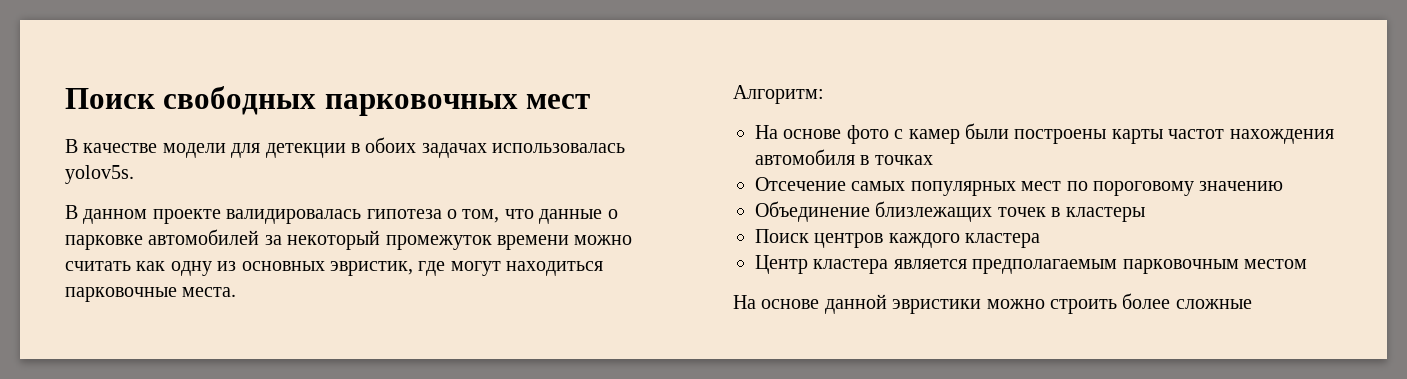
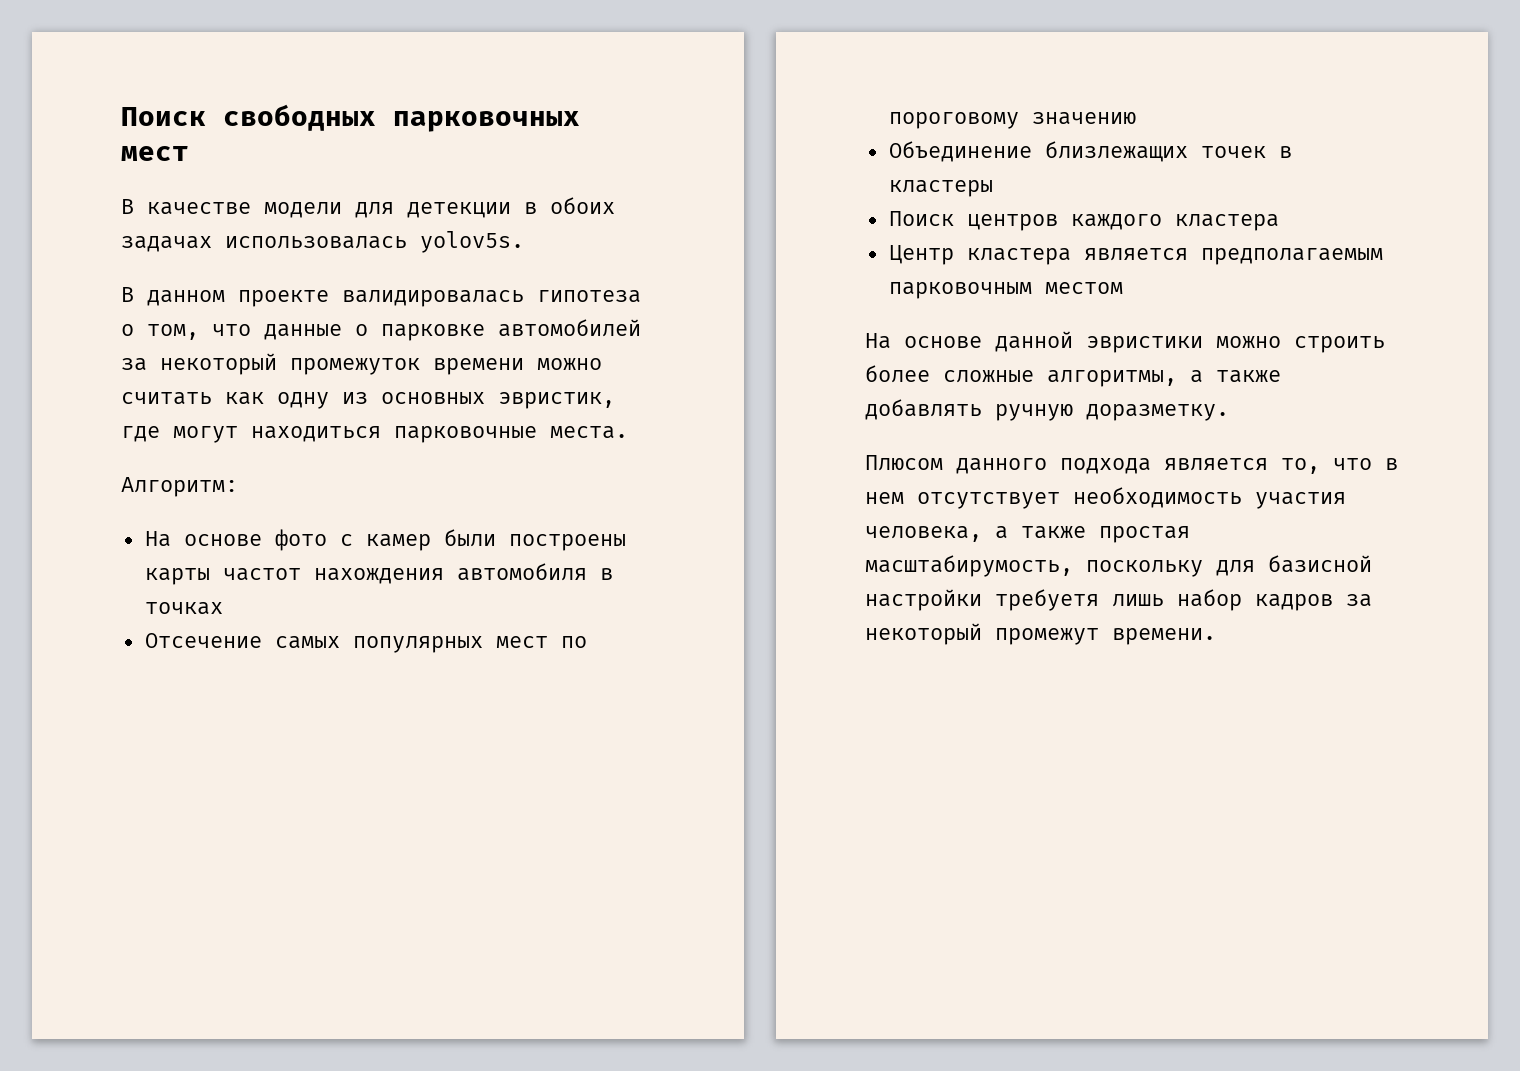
(1252, 304) none -> [1047,370,1281,387] [865,399,1229,421] [865,455,1398,474] [865,487,1346,509] [865,526,1190,543] [865,555,1372,577] [865,589,1372,611] [865,623,1216,645] алгоритмы, а также добавлять ручную доразметку. // Плюсом данного подхода является то, что в нем отсутствует необходимость участия человека, а также простая масштабирумость, поскольку для базисной настройки требуетя лишь набор кадров за некоторый промежут времени.

